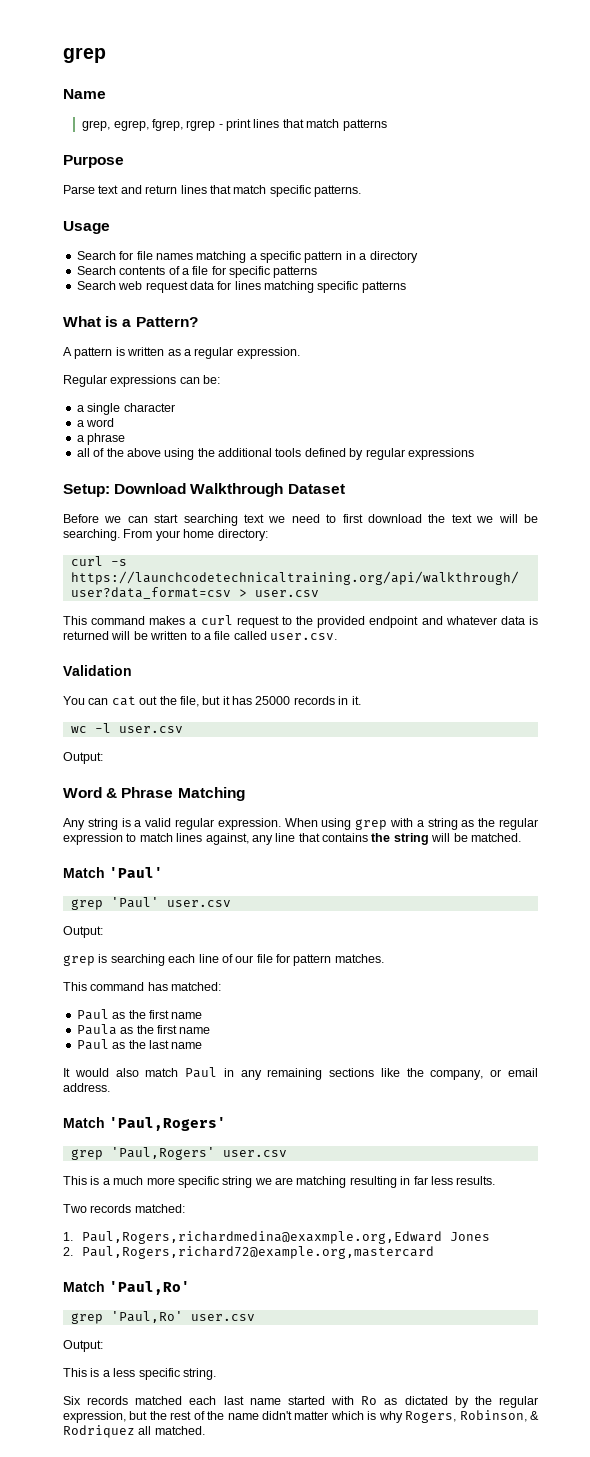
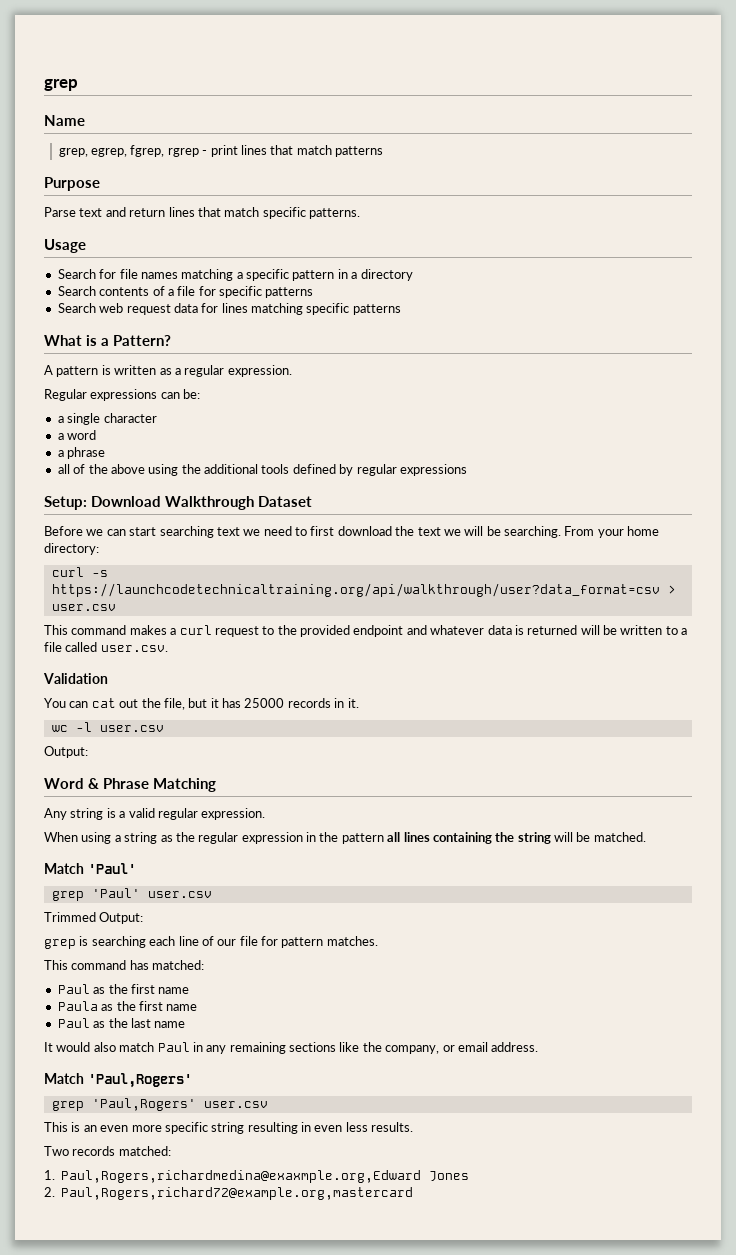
(281, 824) none -> (266, 814) //
[355,818,414,830] grep with -> (112, 838) none
[126,833,368,845] to match lines against, any line that contains -> [306,832,492,844] in the pattern all lines containing
(231, 903) none -> [44,912,96,922] Trimmed
[102,1176,144,1185] a much -> [83,1125,129,1132] an even
[254,1176,347,1188] we are matching -> (245, 1128) none
[413,1176,428,1185] far -> [314,1125,343,1132] even
[63,1281,190,1295] [70,1311,255,1324] [63,1340,103,1352] [63,1368,216,1380] [63,1396,538,1408] [63,1410,539,1423] [63,1425,205,1438] // Match 'Paul,Ro' // grep 'Paul,Ro' user.csv // Output: // This is a less specific string. // Six records matched each last name started with Ro as dictated by the regular expression, but the rest of the name didn't matter which is why Rogers, Robinson, & Rodriquez all matched. -> (414, 1193) none

